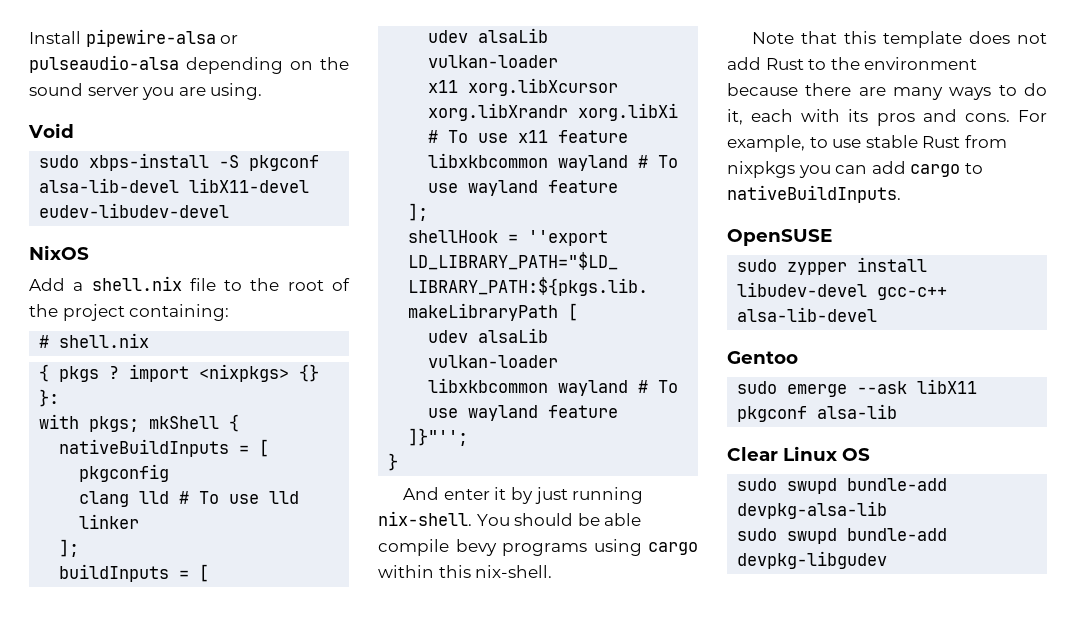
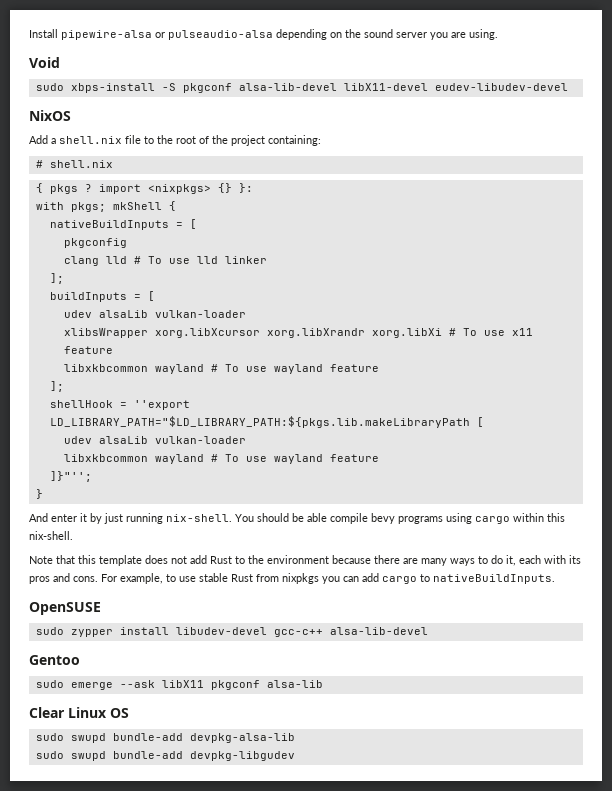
[428,80,459,93] x11 -> [63,328,148,338] xlibsWrapper

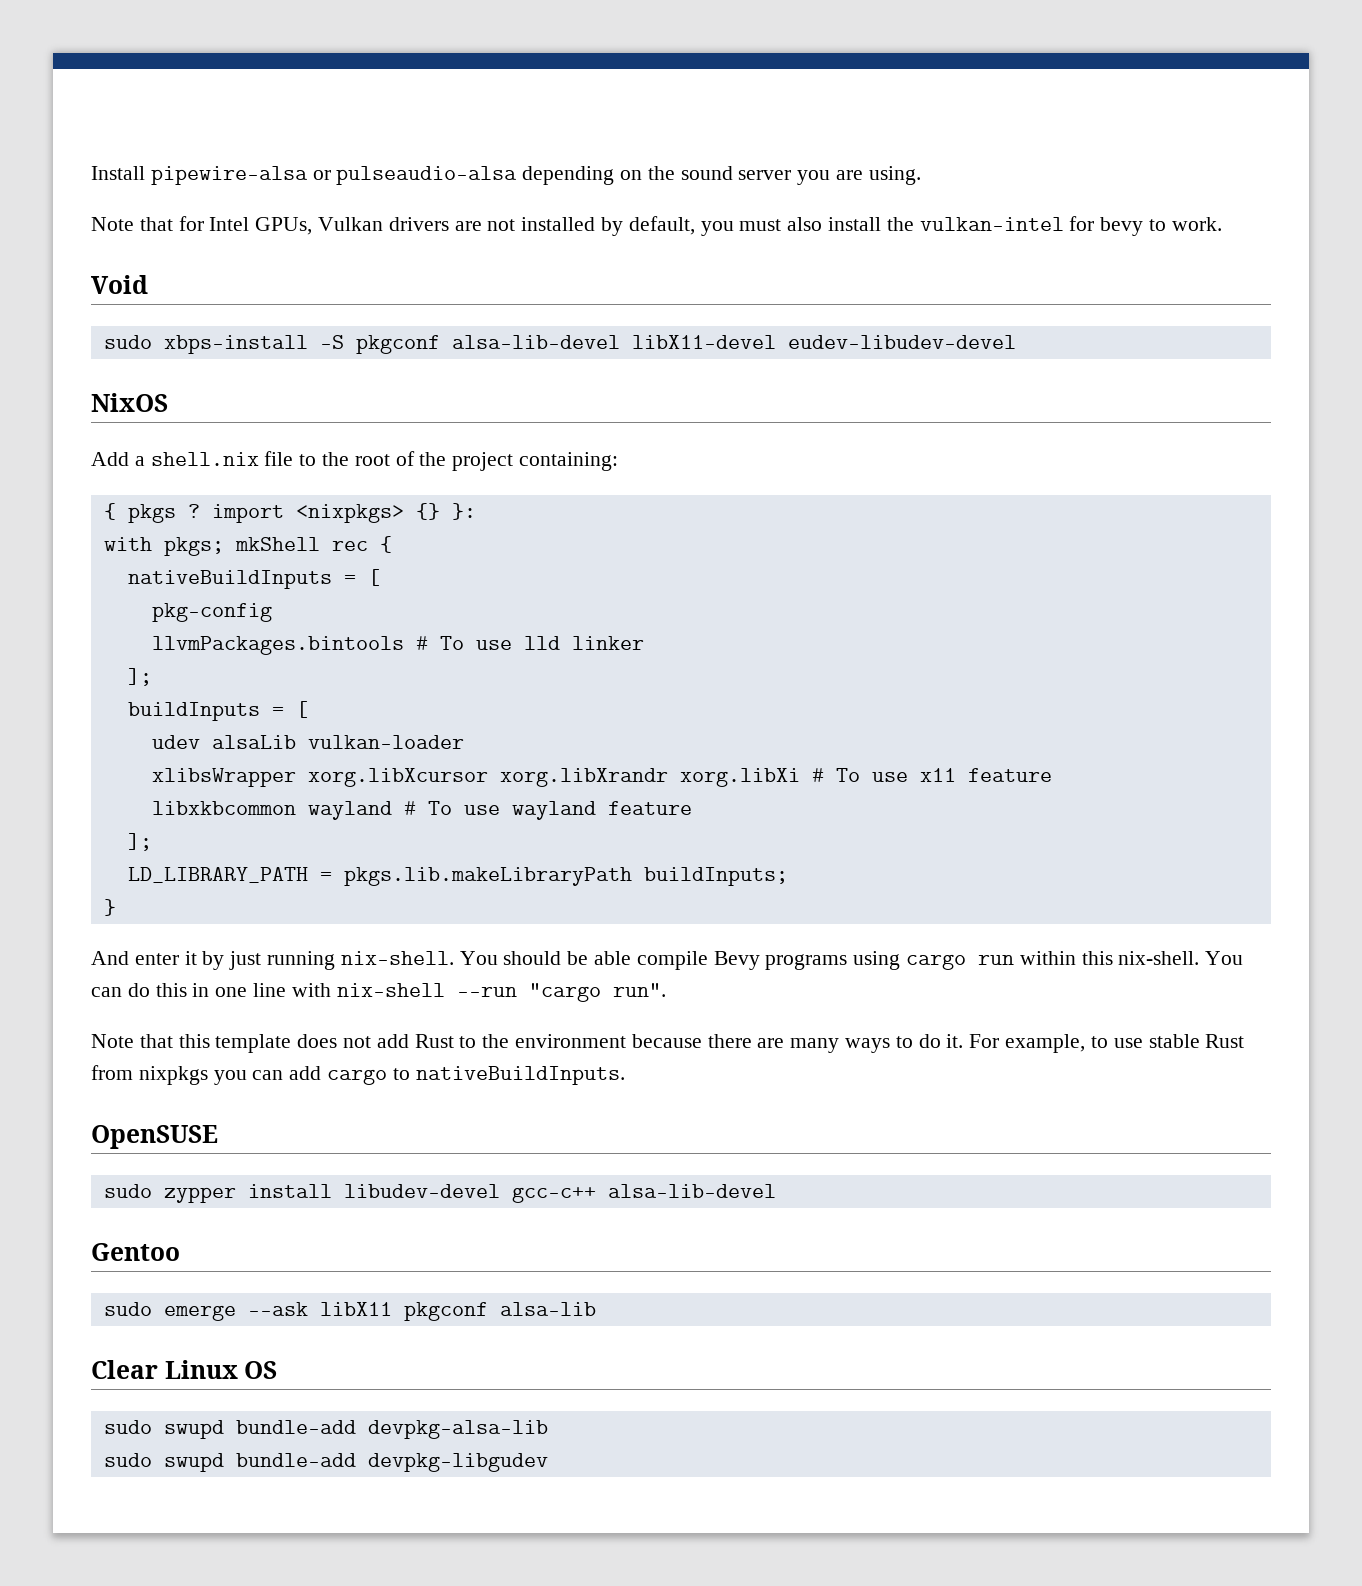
(498, 34) none -> [91,216,1222,236] // Note that for Intel GPUs, Vulkan drivers are not installed by default, you must also install the vulkan-intel for bevy to work.
[35,160,113,168] // # shell.nix -> (619, 461) none
(162, 206) none -> [331,541,368,551] rec
[63,238,127,248] [63,256,127,266] pkgconfig // clang lld -> [151,603,272,622] [151,636,404,655] pkg-config // llvmPackages.bintools
[49,400,190,410] [49,416,484,428] [63,436,246,444] [63,454,379,464] [49,471,92,482] shellHook = ''export LD_LIBRARY_PATH="$LD_LIBRARY_PATH:${pkgs.lib.makeLibraryPath [ // udev alsaLib vulkan-loader // libxkbcommon wayland # To use wayland feature // ]}"''; -> [127,867,788,886] LD_LIBRARY_PATH = pkgs.lib.makeLibraryPath buildInputs;
[371,513,395,524] bevy -> [713,951,760,970] Bevy
(510, 520) none -> [978,955,1015,965] run
(73, 535) none -> [1205,951,1244,965] [91,983,666,1002] You can do this in one line with nix-shell --run "cargo run".
[506,555,581,566] [29,573,98,584] it, each with its pros and cons. -> [946,1034,964,1048] it.

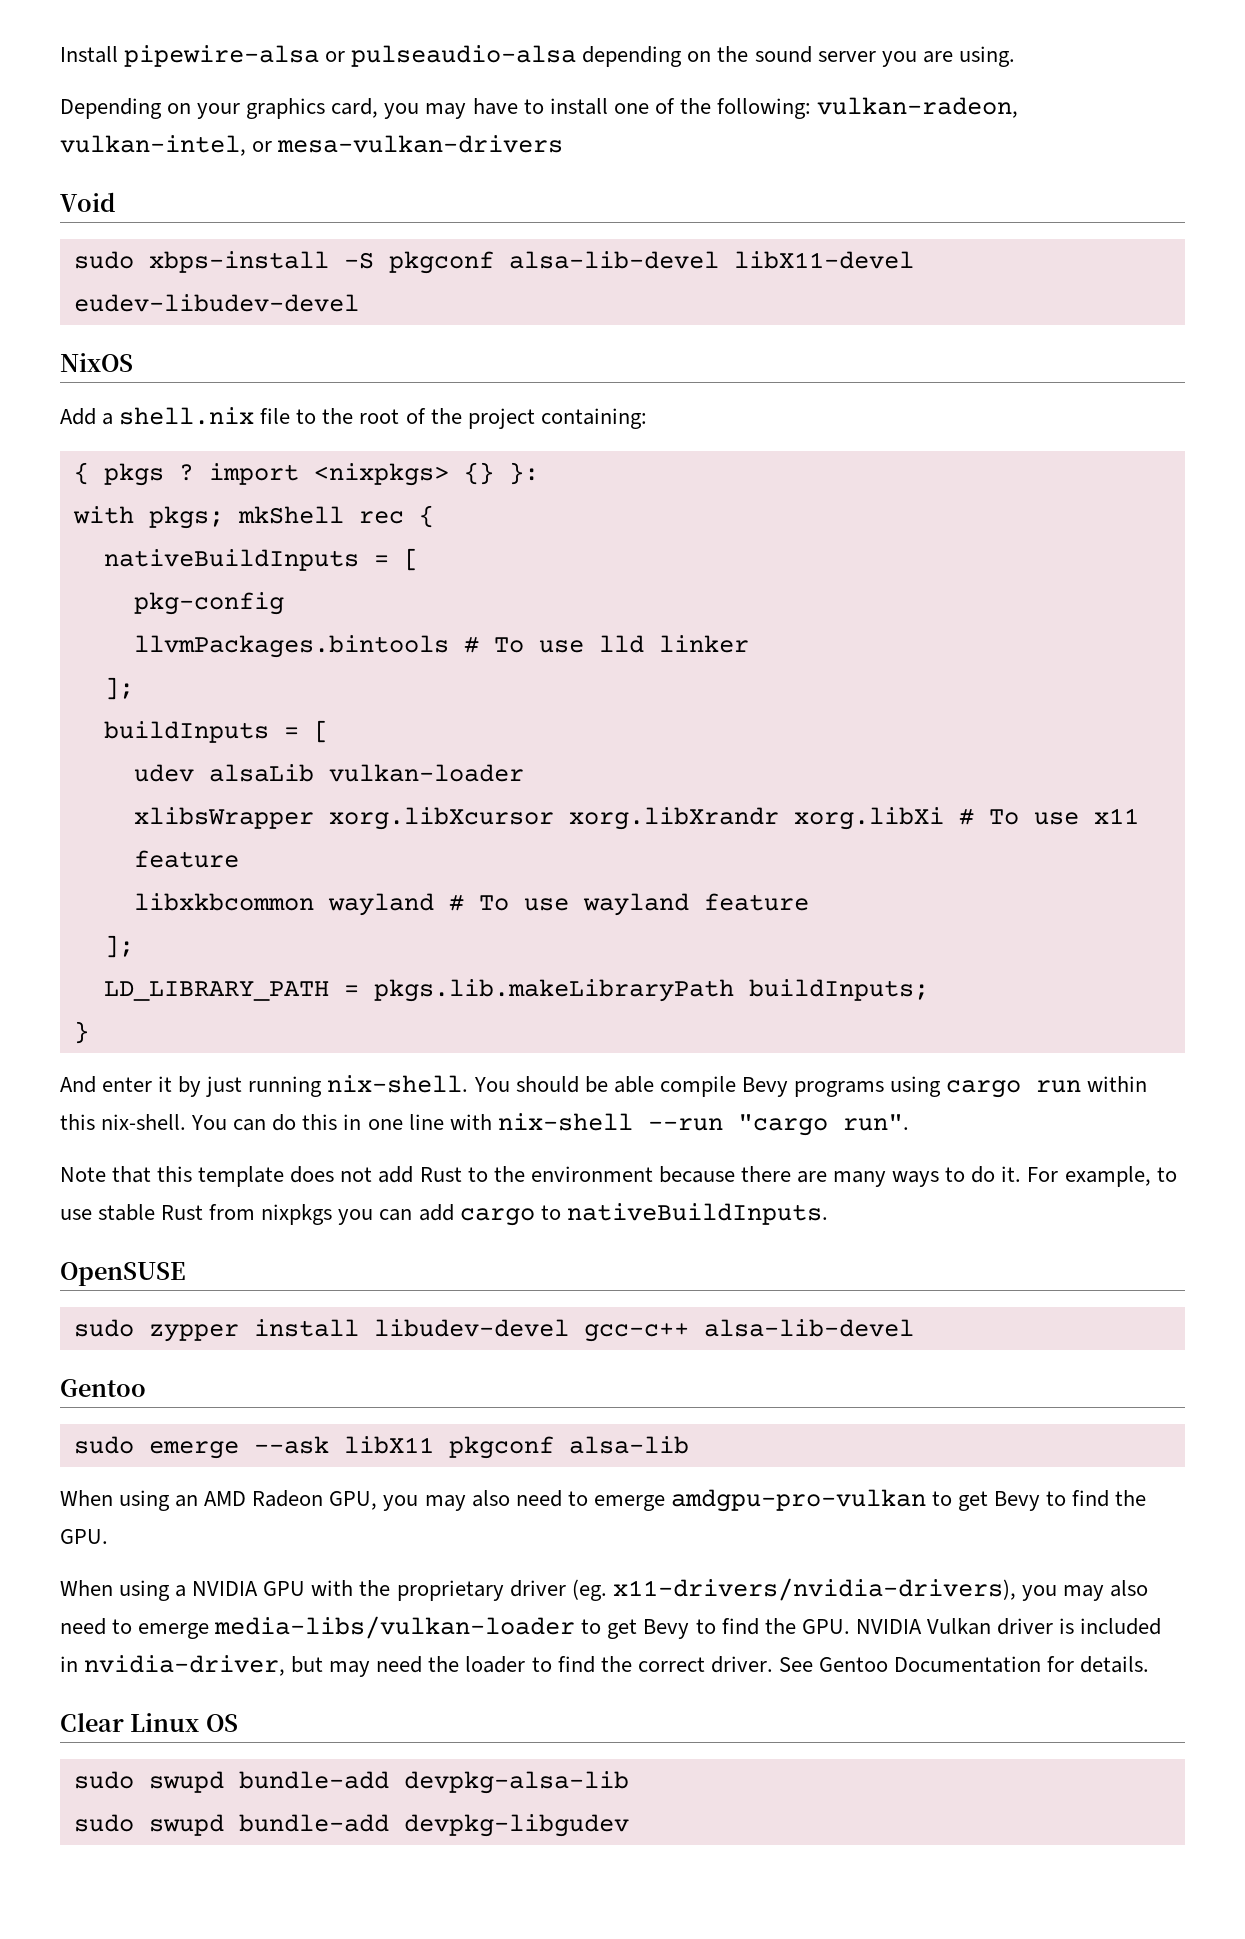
[91,216,1222,236] Note that for Intel GPUs, Vulkan drivers are not installed by default, you must also install the vulkan-intel for bevy to work. -> [60,97,1019,119] [60,135,564,156] Depending on your graphics card, you may have to install one of the following: vulkan-radeon, vulkan-intel, or mesa-vulkan-drivers
(596, 1309) none -> [60,1489,1147,1512] [60,1529,108,1544] [60,1578,1148,1601] [60,1616,1162,1639] [60,1655,1150,1677] // When using an AMD Radeon GPU, you may also need to emerge amdgpu-pro-vulkan to get Bevy to find the GPU. // When using a NVIDIA GPU with the proprietary driver (eg. x11-drivers/nvidia-drivers), you may also need to emerge media-libs/vulkan-loader to get Bevy to find the GPU. NVIDIA Vulkan driver is included in nvidia-driver, but may need the loader to find the correct driver. See Gentoo Documentation for details.

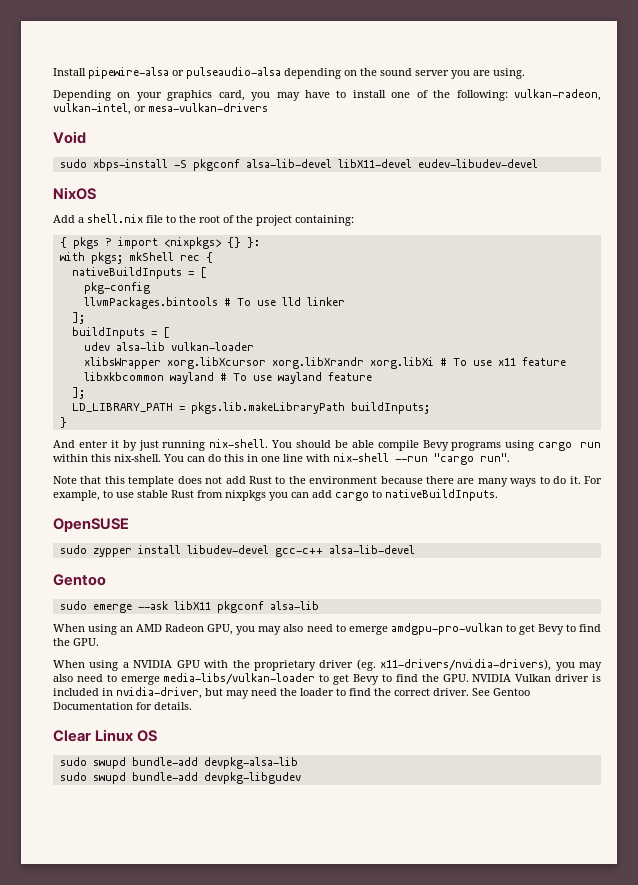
[208,764,314,782] alsaLib -> [115,342,165,351] alsa-lib

